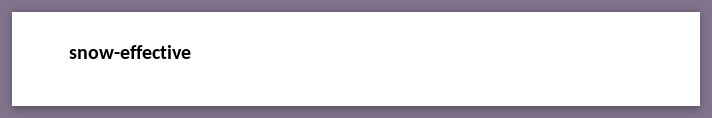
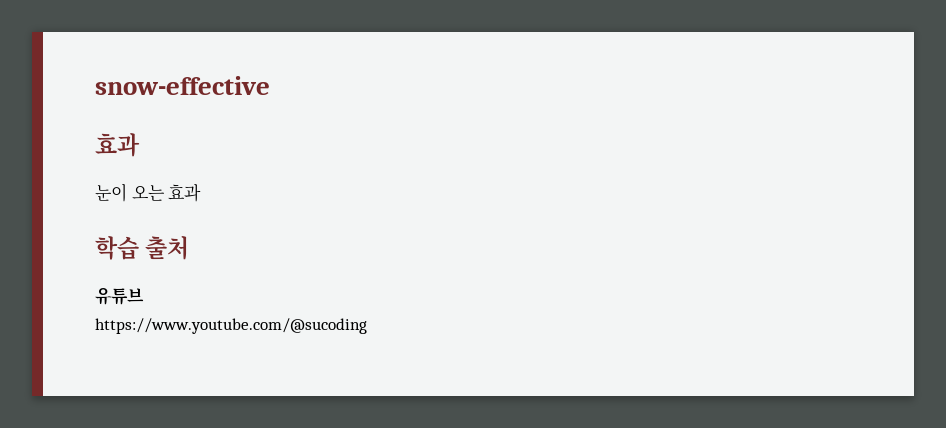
(191, 52) none -> [95,133,140,157] [95,183,202,202] [95,236,190,260] [95,288,144,305] [95,318,367,334] // 효과 // 눈이 오는 효과 // 학습 출처 // 유튜브 // https://www.youtube.com/@sucoding

